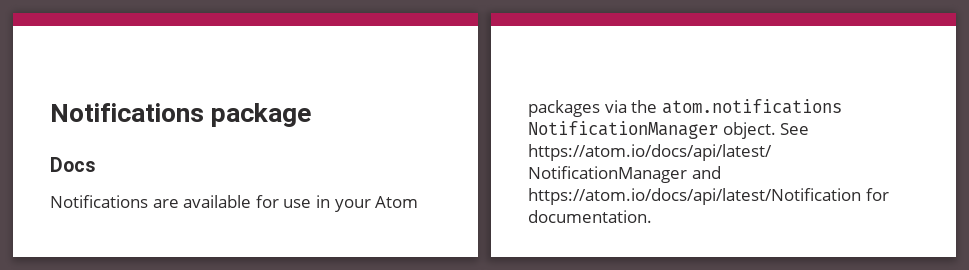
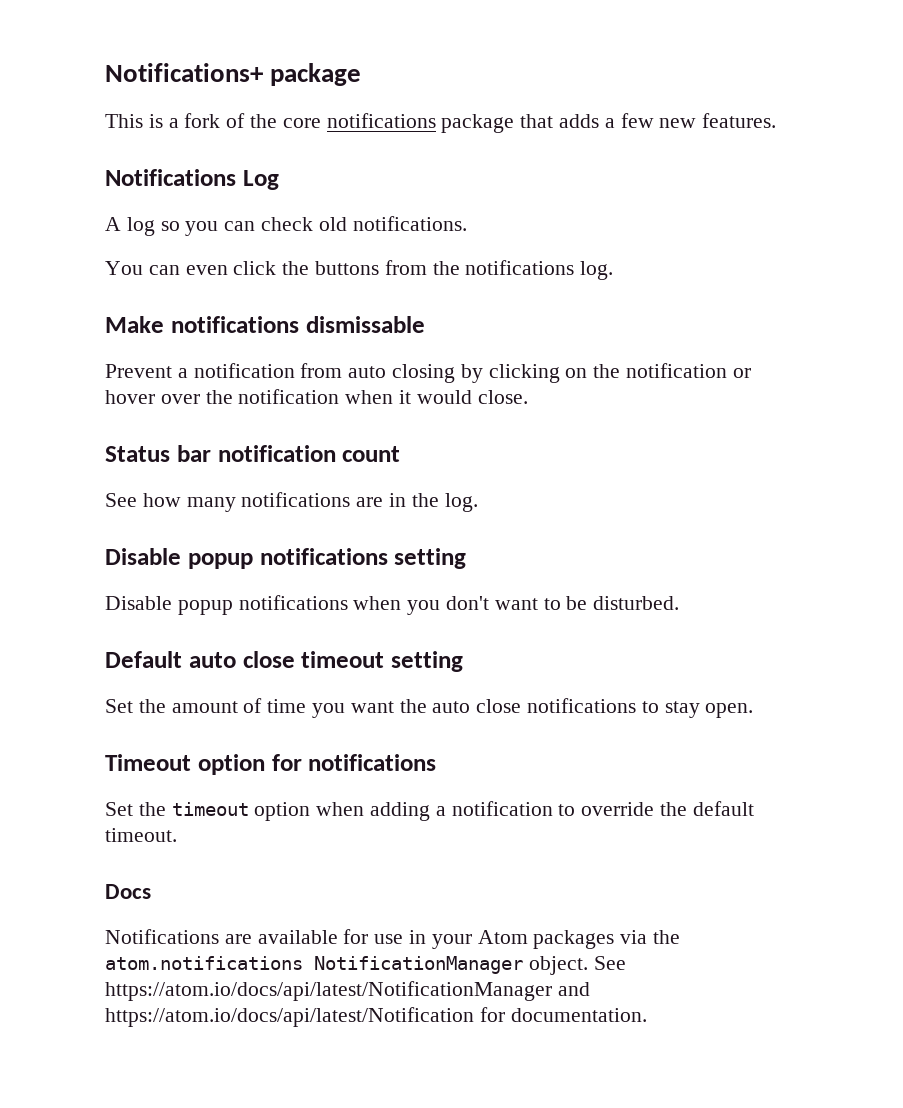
[50,103,312,127] Notifications package -> [105,63,362,86] [105,113,777,133] [105,169,279,190] [105,216,467,236] [105,260,614,280] [105,316,425,333] [105,363,751,383] [105,389,528,404] [105,445,401,462] [105,492,478,512] [105,548,467,569] [105,595,680,615] [105,651,463,672] [105,698,754,718] [105,754,437,775] [105,801,754,821] [105,828,177,842] Notifications+ package // This is a fork of the core notifications package that adds a few new features. // Notifications Log // A log so you can check old notifications. // You can even click the buttons from the notifications log. // Make notifications dismissable // Prevent a notification from auto closing by clicking on the notification or hover over the notification when it would close. // Status bar notification count // See how many notifications are in the log. // Disable popup notifications setting // Disable popup notifications when you don't want to be disturbed. // Default auto close timeout setting // Set the amount of time you want the auto close notifications to stay open. // Timeout option for notifications // Set the timeout option when adding a notification to override the default timeout.

